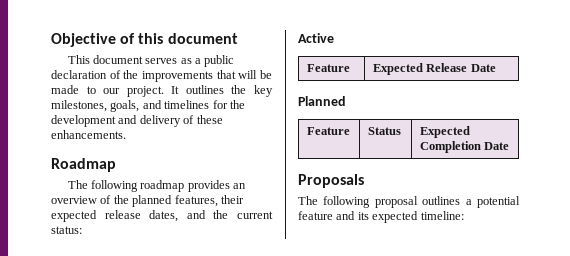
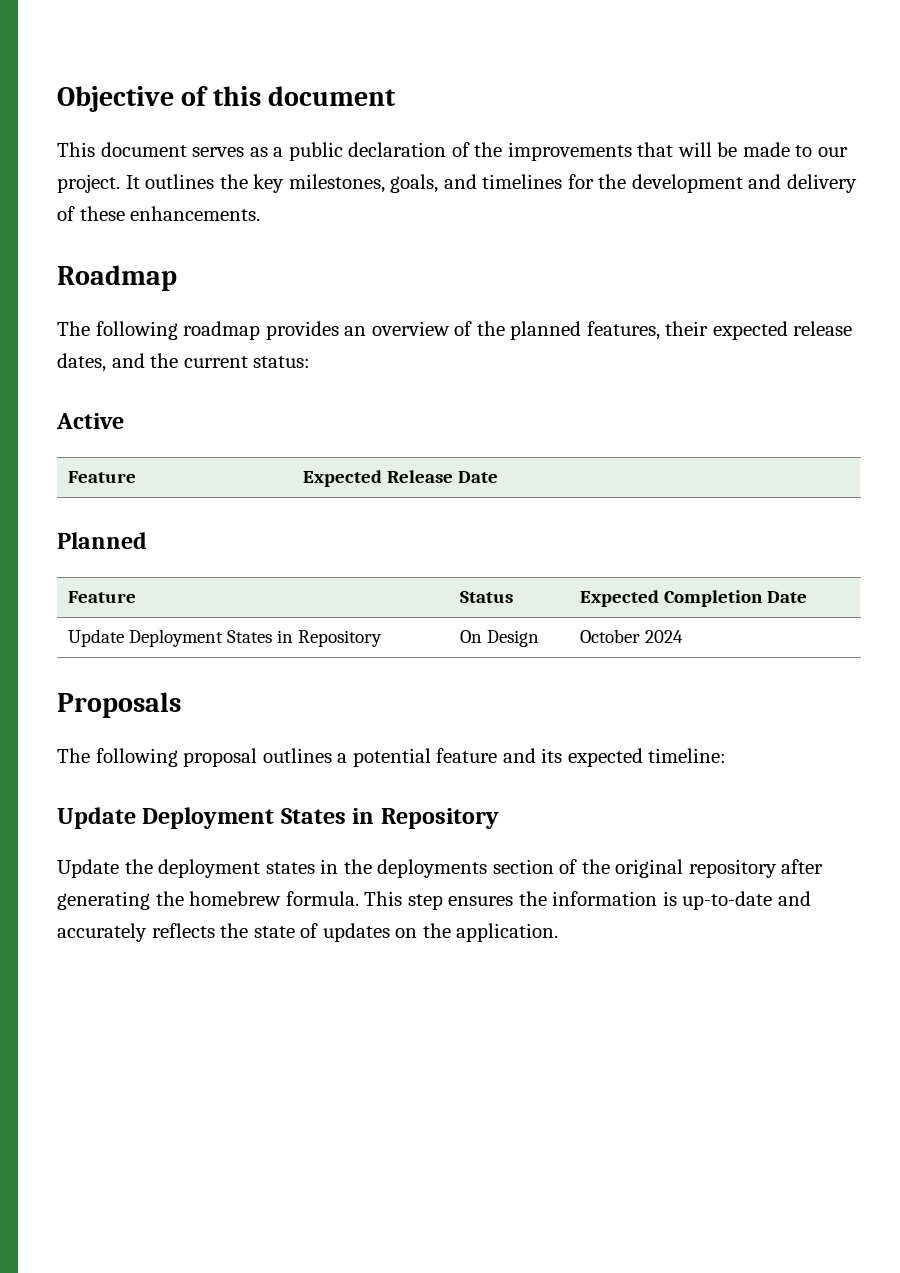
(510, 146) none -> [68,629,383,647] [460,630,540,647] [580,629,684,643] // Update Deployment States in Repository | On Design | October 2024
(464, 215) none -> [57,807,499,829] [57,859,824,878] [57,891,811,910] [57,923,559,942] // Update Deployment States in Repository // Update the deployment states in the deployments section of the original repository after generating the homebrew formula. This step ensures the information is up-to-date and accurately reflects the state of updates on the application.

